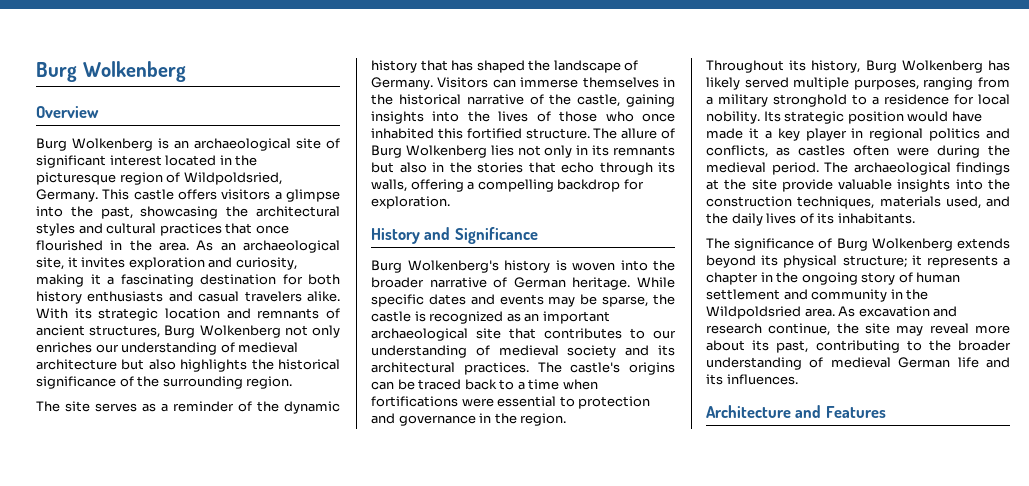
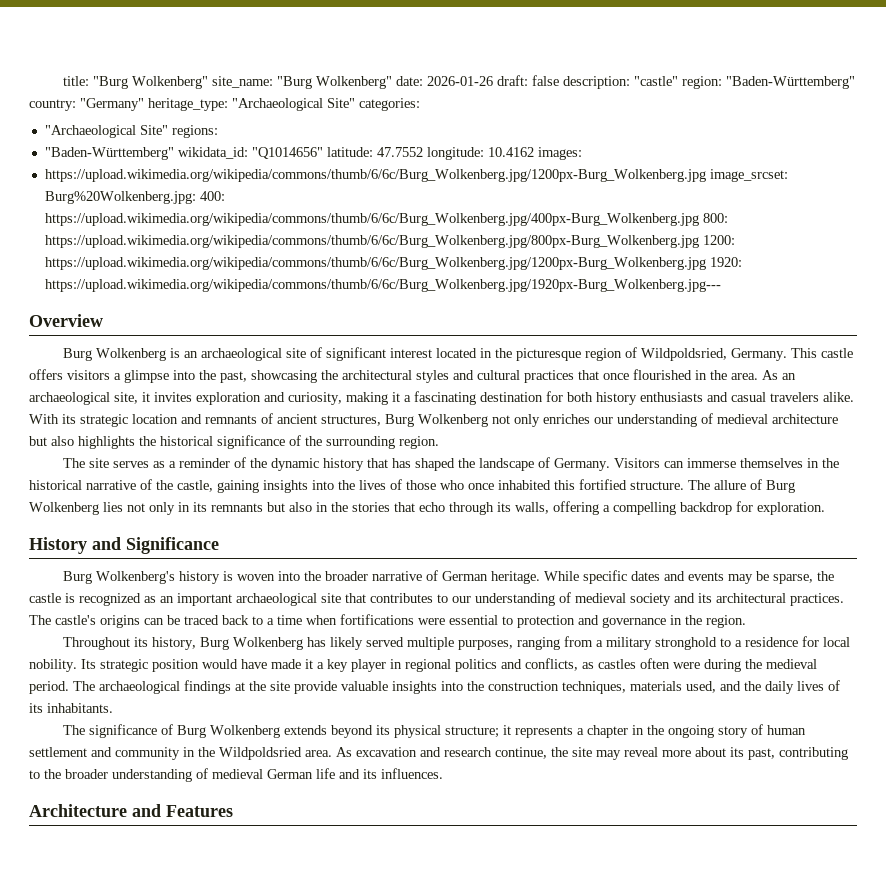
[36,61,186,82] Burg Wolkenberg -> [63,75,856,89] [29,98,420,111] [44,125,218,138] [44,147,582,160] [44,169,788,182] [44,191,225,204] [44,213,728,226] [44,235,735,248] [44,257,742,270] [44,279,721,292] title: "Burg Wolkenberg" site_name: "Burg Wolkenberg" date: 2026-01-26 draft: false description: "castle" region: "Baden-Württemberg" country: "Germany" heritage_type: "Archaeological Site" categories: // "Archaeological Site" regions: // "Baden-Württemberg" wikidata_id: "Q1014656" latitude: 47.7552 longitude: 10.4162 images: // https://upload.wikimedia.org/wikipedia/commons/thumb/6/6c/Burg_Wolkenberg.jpg/1200px-Burg_Wolkenberg.jpg image_srcset: Burg%20Wolkenberg.jpg: 400: https://upload.wikimedia.org/wikipedia/commons/thumb/6/6c/Burg_Wolkenberg.jpg/400px-Burg_Wolkenberg.jpg 800: https://upload.wikimedia.org/wikipedia/commons/thumb/6/6c/Burg_Wolkenberg.jpg/800px-Burg_Wolkenberg.jpg 1200: https://upload.wikimedia.org/wikipedia/commons/thumb/6/6c/Burg_Wolkenberg.jpg/1200px-Burg_Wolkenberg.jpg 1920: https://upload.wikimedia.org/wikipedia/commons/thumb/6/6c/Burg_Wolkenberg.jpg/1920px-Burg_Wolkenberg.jpg---

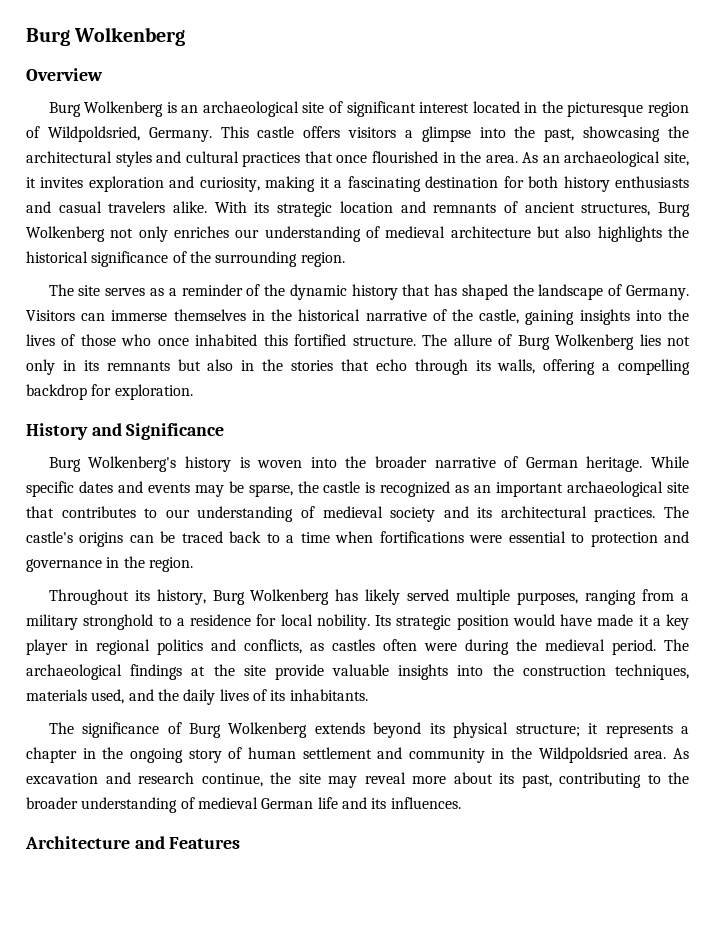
[63,75,856,89] [29,98,420,111] [44,125,218,138] [44,147,582,160] [44,169,788,182] [44,191,225,204] [44,213,728,226] [44,235,735,248] [44,257,742,270] [44,279,721,292] title: "Burg Wolkenberg" site_name: "Burg Wolkenberg" date: 2026-01-26 draft: false description: "castle" region: "Baden-Württemberg" country: "Germany" heritage_type: "Archaeological Site" categories: // "Archaeological Site" regions: // "Baden-Württemberg" wikidata_id: "Q1014656" latitude: 47.7552 longitude: 10.4162 images: // https://upload.wikimedia.org/wikipedia/commons/thumb/6/6c/Burg_Wolkenberg.jpg/1200px-Burg_Wolkenberg.jpg image_srcset: Burg%20Wolkenberg.jpg: 400: https://upload.wikimedia.org/wikipedia/commons/thumb/6/6c/Burg_Wolkenberg.jpg/400px-Burg_Wolkenberg.jpg 800: https://upload.wikimedia.org/wikipedia/commons/thumb/6/6c/Burg_Wolkenberg.jpg/800px-Burg_Wolkenberg.jpg 1200: https://upload.wikimedia.org/wikipedia/commons/thumb/6/6c/Burg_Wolkenberg.jpg/1200px-Burg_Wolkenberg.jpg 1920: https://upload.wikimedia.org/wikipedia/commons/thumb/6/6c/Burg_Wolkenberg.jpg/1920px-Burg_Wolkenberg.jpg--- -> [26,27,186,46] Burg Wolkenberg

